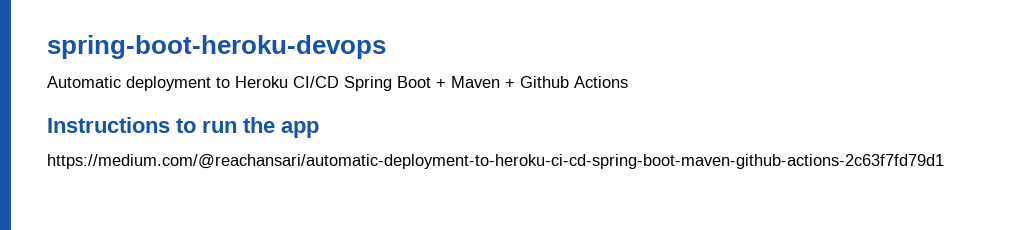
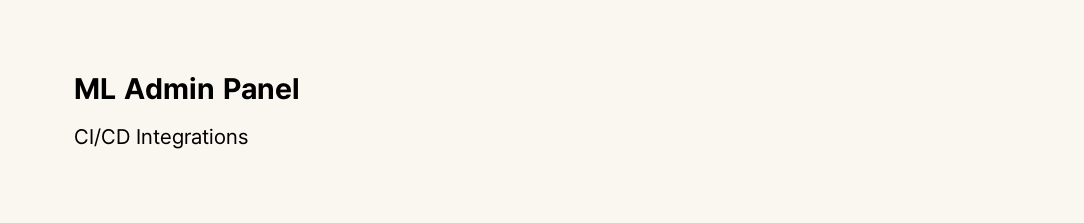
[47,35,386,59] [47,76,628,91] [47,117,319,138] [47,154,944,169] spring-boot-heroku-devops // Automatic deployment to Heroku CI/CD Spring Boot + Maven + Github Actions // Instructions to run the app // https://medium.com/@reachansari/automatic-deployment-to-heroku-ci-cd-spring-boot-maven-github-actions-2c63f7fd79d1 -> [74,76,300,100] [74,128,248,149] ML Admin Panel // CI/CD Integrations

